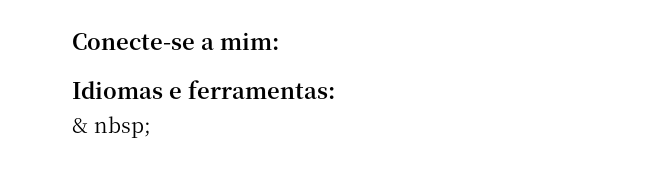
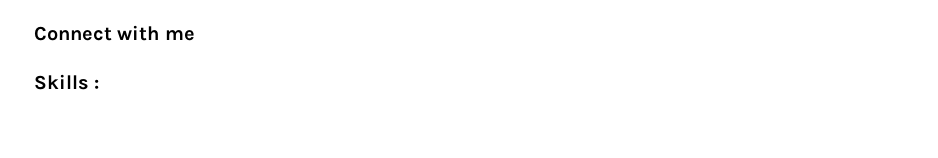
[72,32,279,50] [72,80,335,99] [72,116,151,138] Conecte-se a mim: // Idiomas e ferramentas: // & nbsp; -> [34,25,195,41] [34,74,100,90] Connect with me // Skills :

